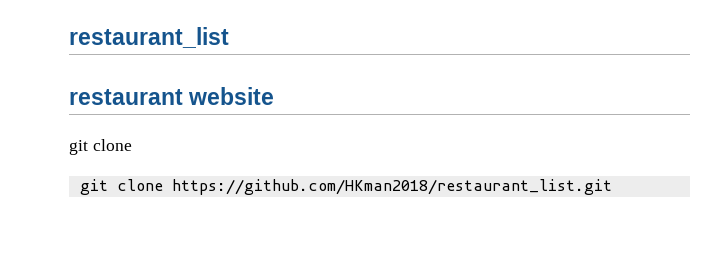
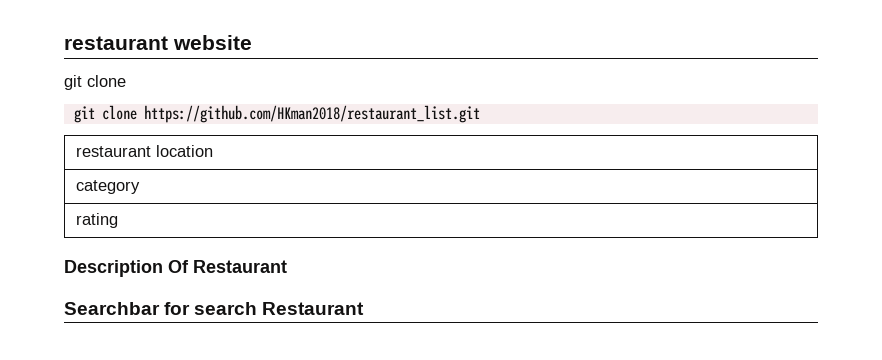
[69,27,229,48] restaurant_list // -> (64, 43) none
(612, 187) none -> [75,145,213,157] [75,180,140,194] [75,213,118,228] [64,260,287,277] [64,302,365,315] // restaurant location // category // rating // Description Of Restaurant // Searchbar for search Restaurant

